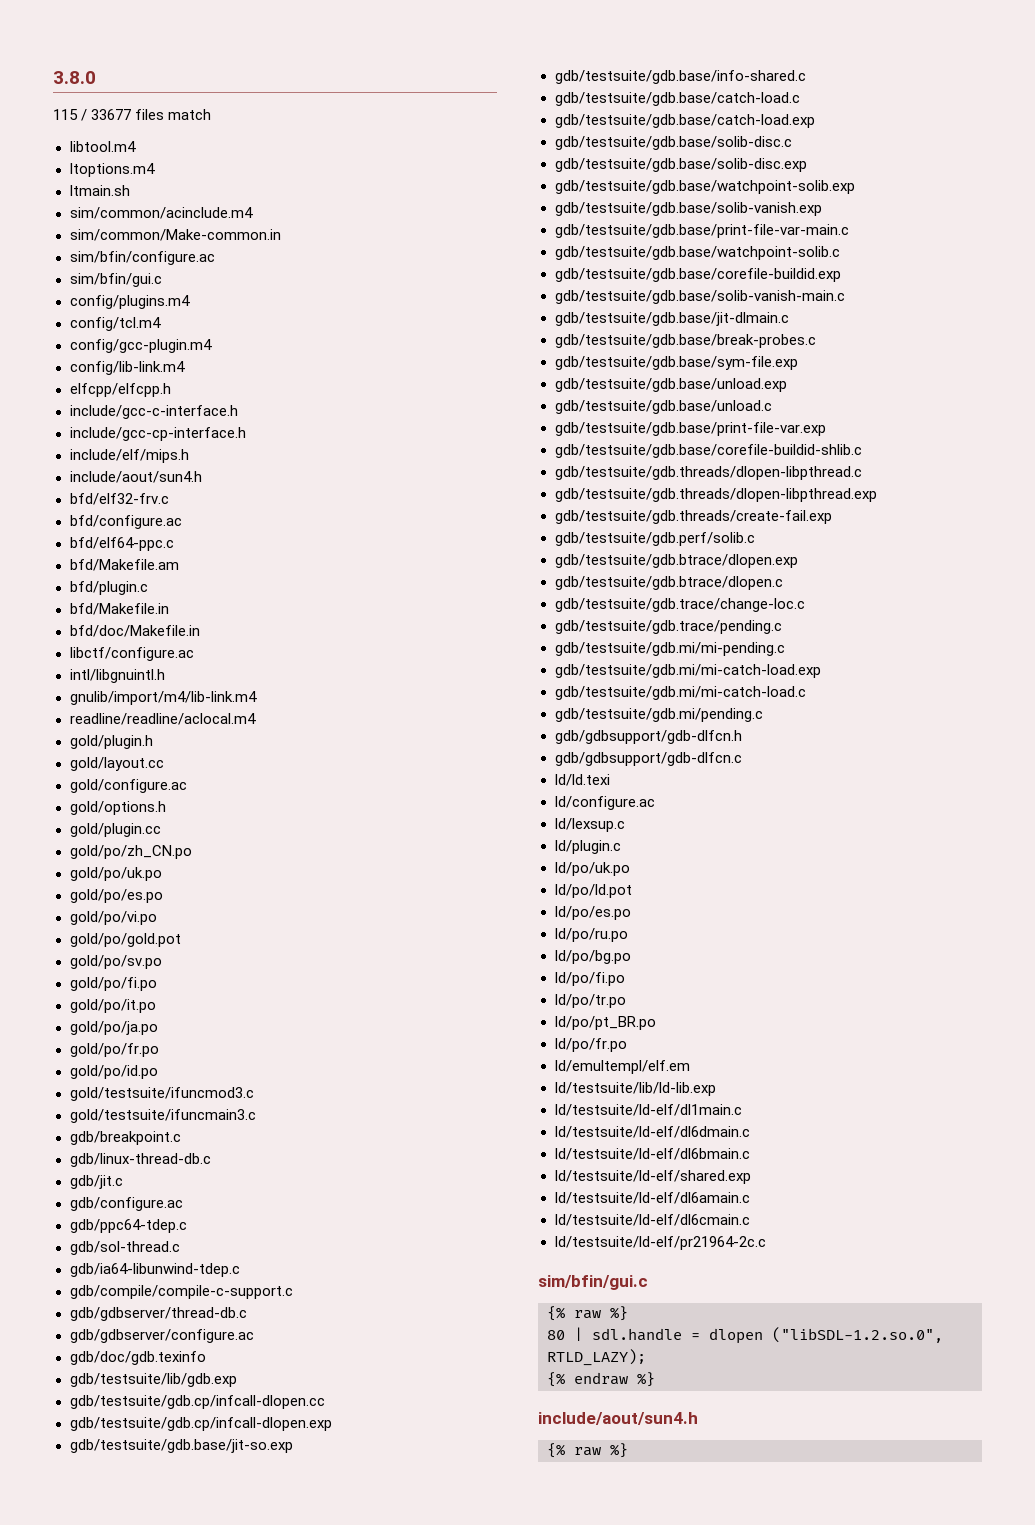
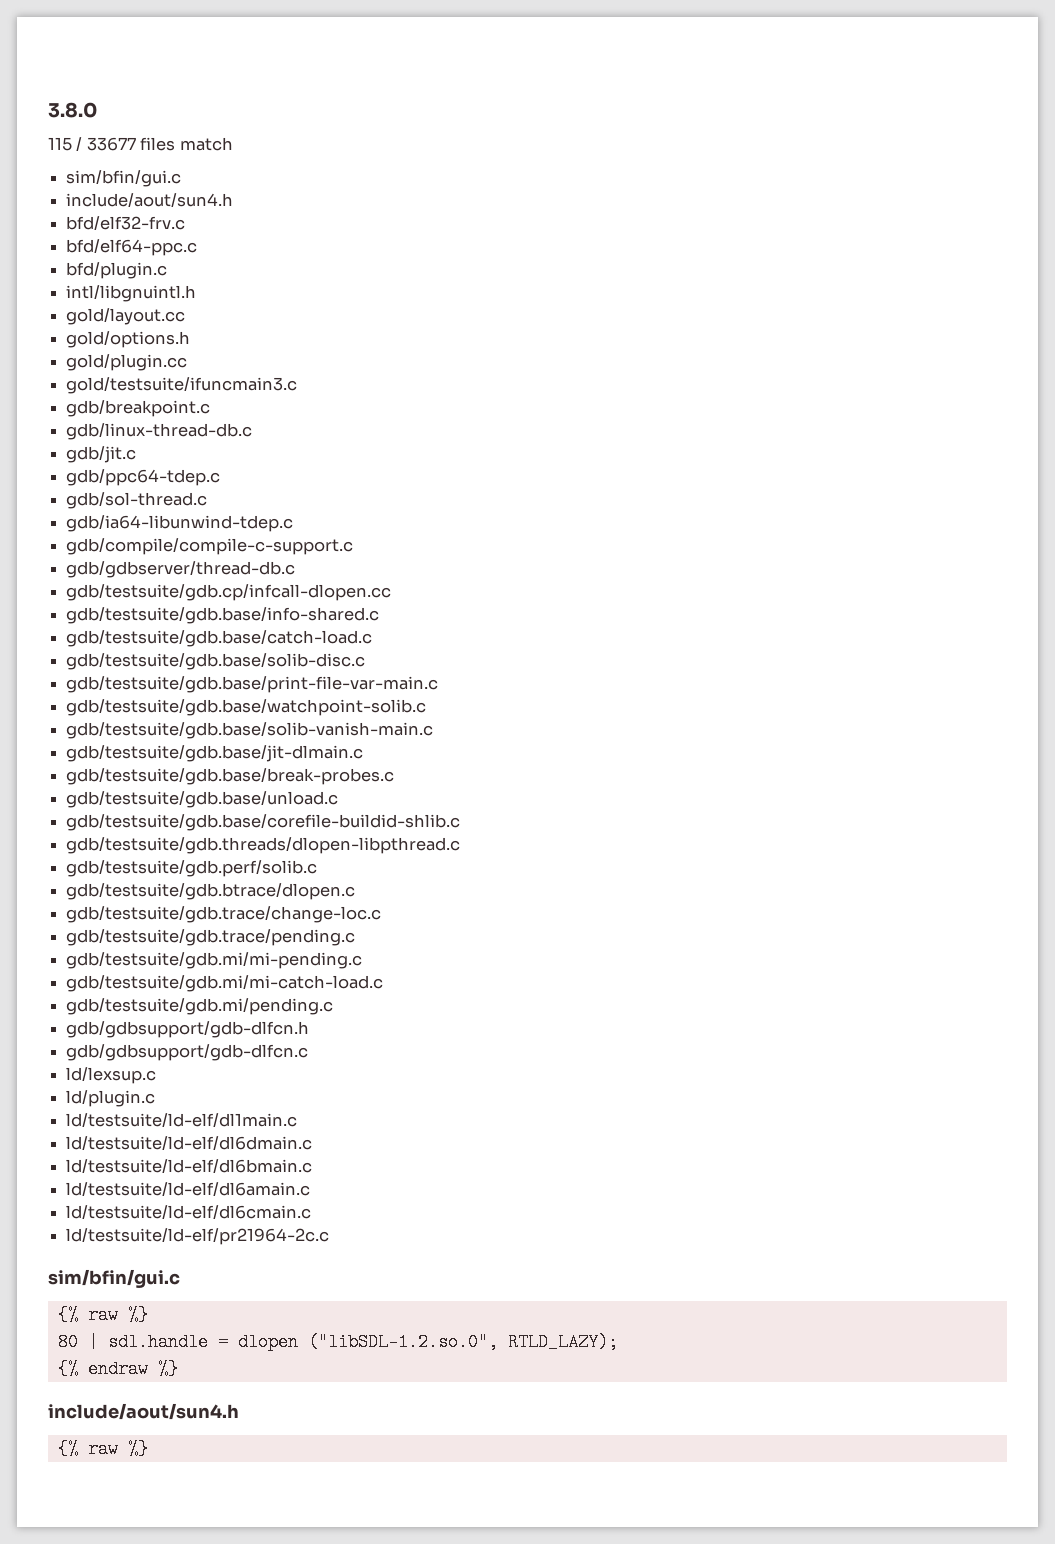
[69,141,136,152] [69,163,155,177] [69,185,130,196] [69,207,253,219] [69,229,281,241] [69,251,215,265] [69,273,162,287] [69,295,190,309] [69,317,161,331] [69,339,212,353] [69,361,185,375] [69,383,171,397] [69,405,238,419] [69,427,246,441] [69,449,189,463] libtool.m4 // ltoptions.m4 // ltmain.sh // sim/common/acinclude.m4 // sim/common/Make-common.in // sim/bfin/configure.ac // sim/bfin/gui.c // config/plugins.m4 // config/tcl.m4 // config/gcc-plugin.m4 // config/lib-link.m4 // elfcpp/elfcpp.h // include/gcc-c-interface.h // include/gcc-cp-interface.h // include/elf/mips.h -> [66,170,182,187] sim/bfin/gui.c
[69,515,182,529] // bfd/configure.ac -> (186, 223) none
[69,559,179,571] // bfd/Makefile.am -> (198, 247) none
[69,603,169,615] [69,625,200,637] [69,647,194,661] [69,669,165,683] [69,691,257,705] [69,713,256,725] [69,735,153,749] bfd/Makefile.in // bfd/doc/Makefile.in // libctf/configure.ac // intl/libgnuintl.h // gnulib/import/m4/lib-link.m4 // readline/readline/aclocal.m4 // gold/plugin.h -> [66,285,197,302] intl/libgnuintl.h
[69,779,187,793] // gold/configure.ac -> (186, 316) none
[69,845,192,859] [69,867,162,881] [69,889,163,903] [69,911,157,925] [69,933,181,947] [69,955,162,969] [69,977,157,991] [69,999,156,1013] [69,1021,158,1035] [69,1043,159,1057] [69,1065,158,1079] [69,1087,254,1101] // gold/po/zh_CN.po // gold/po/uk.po // gold/po/es.po // gold/po/vi.po // gold/po/gold.pot // gold/po/sv.po // gold/po/fi.po // gold/po/it.po // gold/po/ja.po // gold/po/fr.po // gold/po/id.po // gold/testsuite/ifuncmod3.c -> (188, 362) none
[69,1197,183,1211] // gdb/configure.ac -> (137, 454) none
[69,1329,254,1343] [69,1351,206,1365] [69,1373,237,1387] // gdb/gdbserver/configure.ac // gdb/doc/gdb.texinfo // gdb/testsuite/lib/gdb.exp -> (296, 569) none
[69,1417,332,1431] [69,1439,293,1453] // gdb/testsuite/gdb.cp/infcall-dlopen.exp // gdb/testsuite/gdb.base/jit-so.exp -> (392, 592) none
[554,114,815,128] // gdb/testsuite/gdb.base/catch-load.exp -> (373, 638) none
[554,158,807,172] [554,180,855,194] [554,202,822,216] // gdb/testsuite/gdb.base/solib-disc.exp // gdb/testsuite/gdb.base/watchpoint-solib.exp // gdb/testsuite/gdb.base/solib-vanish.exp -> (366, 661) none
[554,268,841,282] // gdb/testsuite/gdb.base/corefile-buildid.exp -> (427, 707) none
[554,356,798,370] [554,378,787,392] // gdb/testsuite/gdb.base/sym-file.exp // gdb/testsuite/gdb.base/unload.exp -> (395, 776) none
[554,422,826,436] // gdb/testsuite/gdb.base/print-file-var.exp -> (339, 799) none
[554,488,877,502] [554,510,832,524] // gdb/testsuite/gdb.threads/dlopen-libpthread.exp // gdb/testsuite/gdb.threads/create-fail.exp -> (461, 845) none
[554,554,798,568] // gdb/testsuite/gdb.btrace/dlopen.exp -> (318, 868) none
[554,664,821,678] // gdb/testsuite/gdb.mi/mi-catch-load.exp -> (363, 960) none
[554,774,610,786] [554,796,655,810] // ld/ld.texi // ld/configure.ac -> (309, 1052) none
[554,862,630,876] [554,884,632,898] [554,906,631,920] [554,928,628,942] [554,950,631,964] [554,972,625,986] [554,994,626,1008] [554,1016,656,1030] [554,1038,627,1052] [554,1060,690,1074] [554,1082,716,1096] // ld/po/uk.po // ld/po/ld.pot // ld/po/es.po // ld/po/ru.po // ld/po/bg.po // ld/po/fi.po // ld/po/tr.po // ld/po/pt_BR.po // ld/po/fr.po // ld/emultempl/elf.em // ld/testsuite/lib/ld-lib.exp -> (156, 1098) none
[554,1170,751,1184] // ld/testsuite/ld-elf/shared.exp -> (313, 1166) none

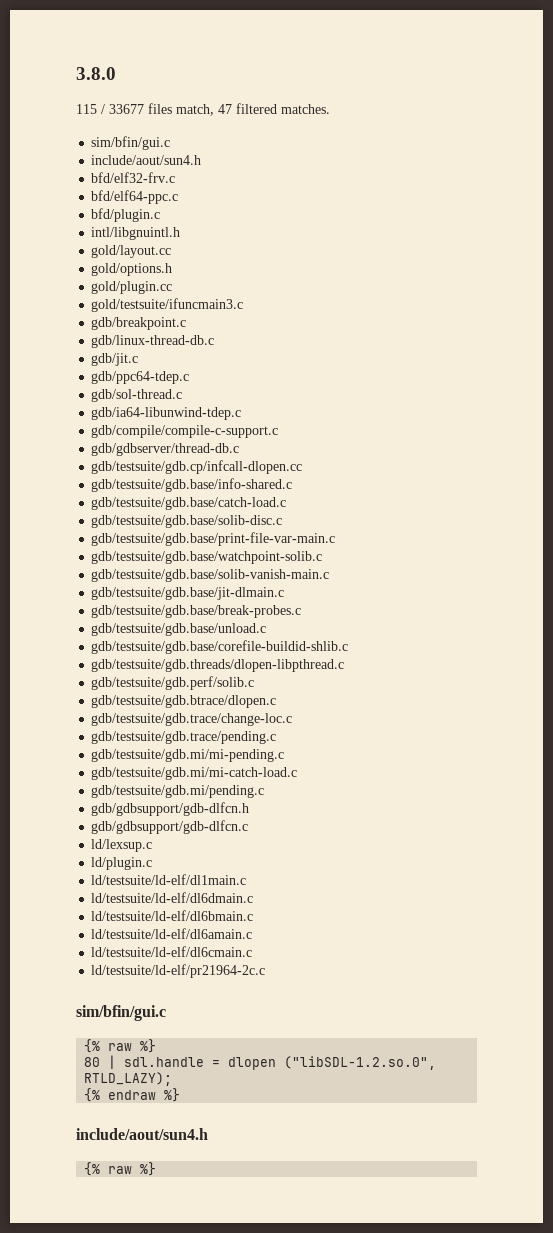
[179,137,233,151] match -> [176,103,330,116] match, 47 filtered matches.

